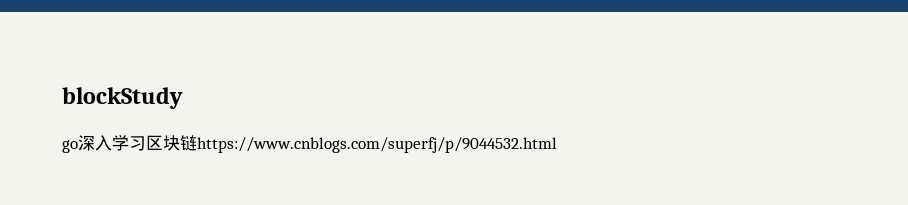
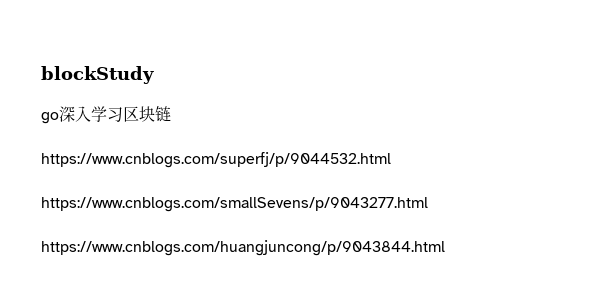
(197, 143) none -> (171, 114) //
(557, 145) none -> [41,197,428,212] [41,240,445,256] // https://www.cnblogs.com/smallSevens/p/9043277.html // https://www.cnblogs.com/huangjuncong/p/9043844.html

